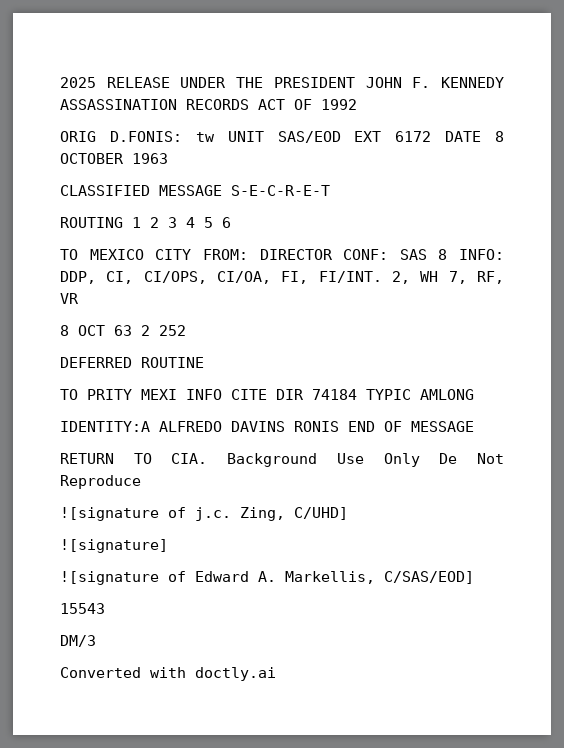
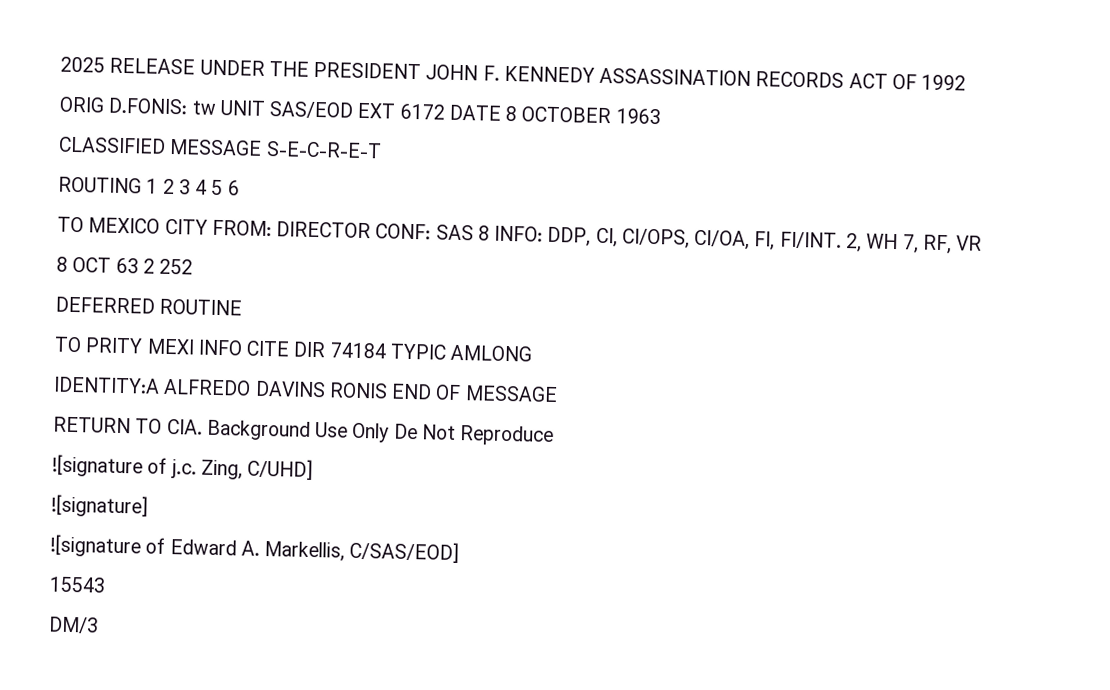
[60,667,276,681] // Converted with doctly.ai -> (99, 625) none

